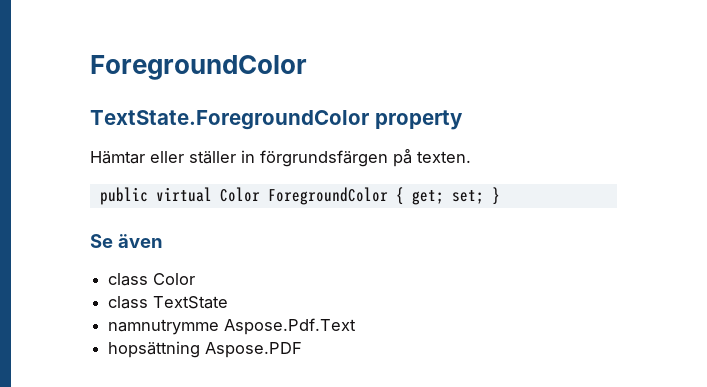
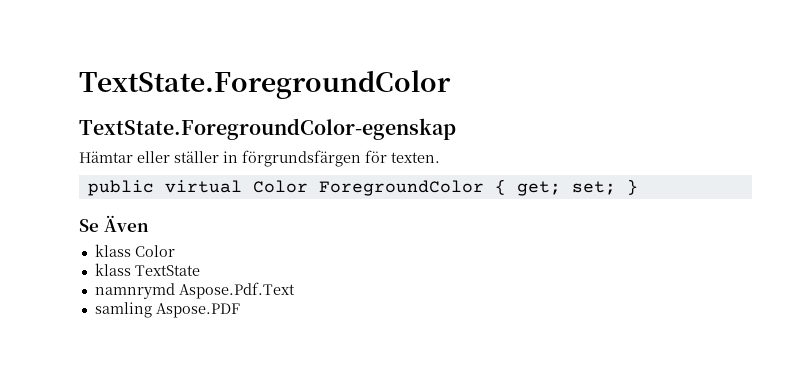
[90,55,307,80] [90,110,463,130] ForegroundColor // TextState.ForegroundColor property -> [79,70,451,99] [79,118,456,140] TextState.ForegroundColor // TextState.ForegroundColor-egenskap
[393,149,412,167] på -> [365,150,387,163] för
[117,234,163,248] [108,273,149,286] även // class -> [103,215,149,232] [94,244,131,257] Även // klass
[108,296,149,309] class -> [94,263,131,276] klass
[108,319,220,335] namnutrymme -> [94,283,175,299] namnrymd
[108,341,201,358] hopsättning -> [94,302,152,318] samling

